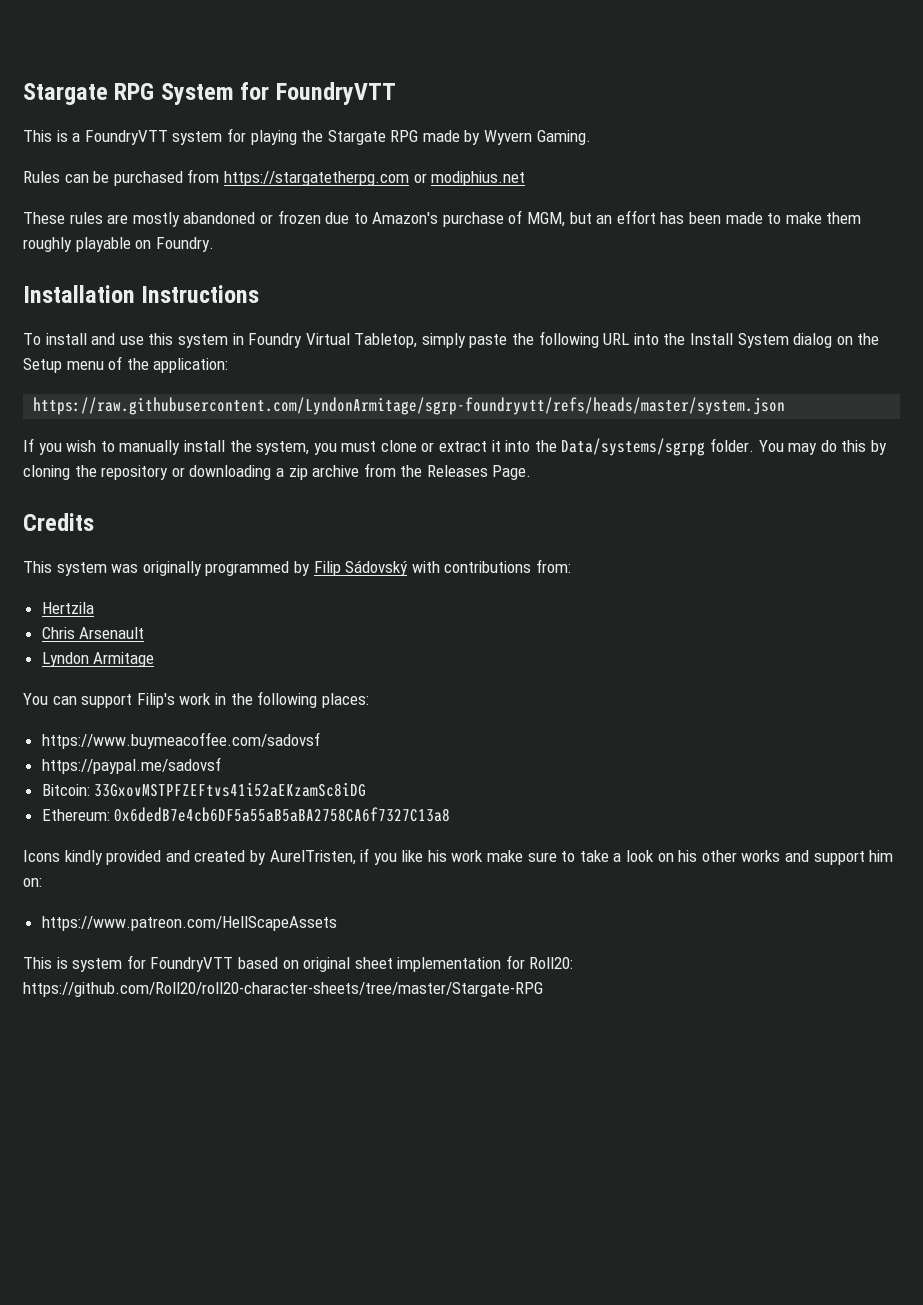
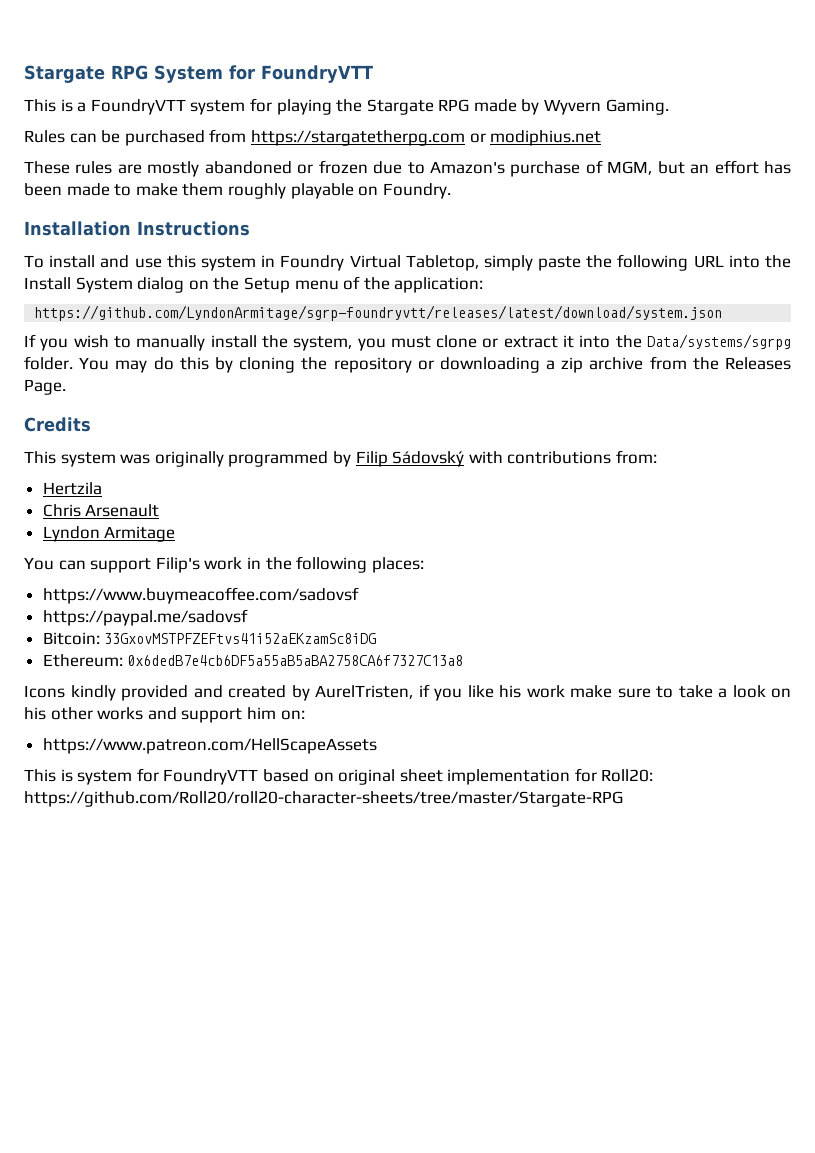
[33,397,786,415] https://raw.githubusercontent.com/LyndonArmitage/sgrp-foundryvtt/refs/heads/master/system.json -> [34,305,723,321] https://github.com/LyndonArmitage/sgrp-foundryvtt/releases/latest/download/system.json

